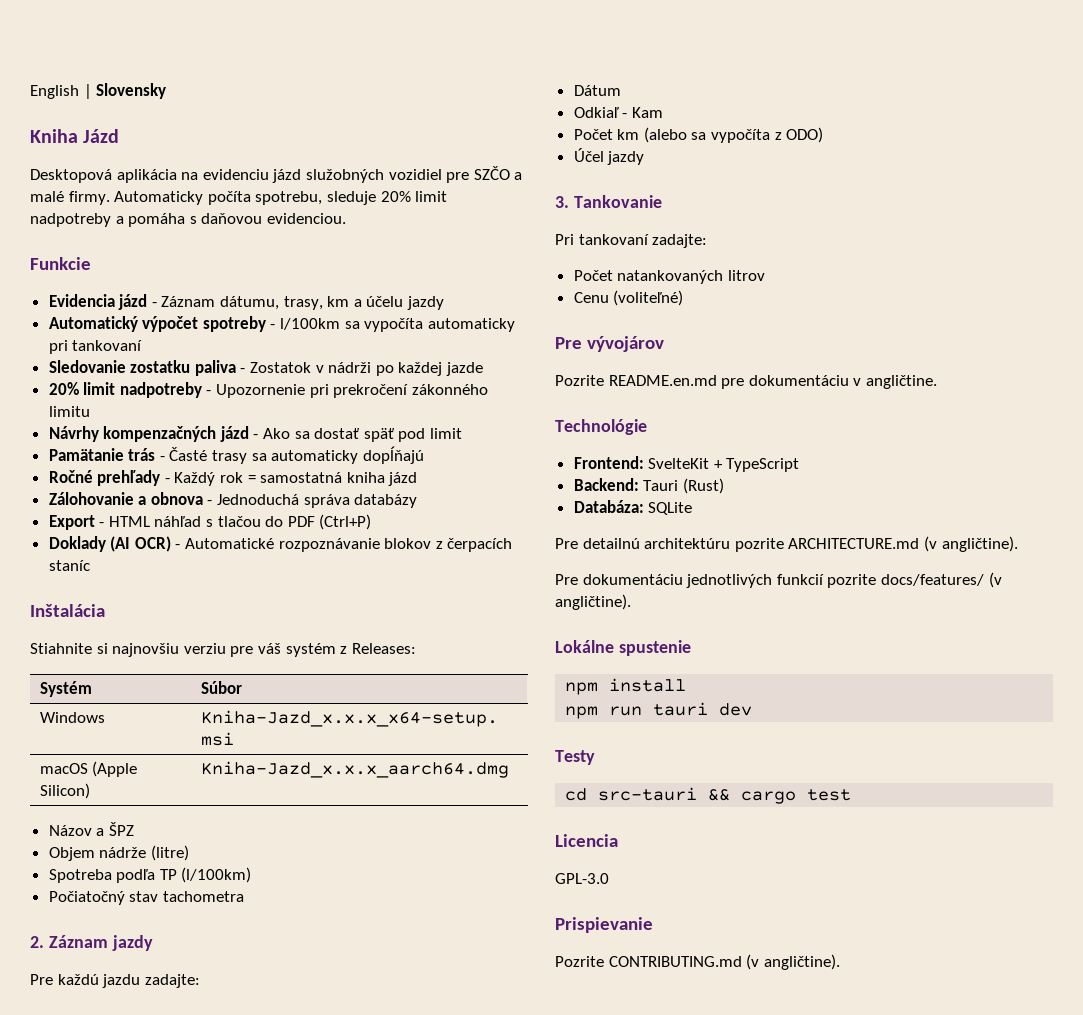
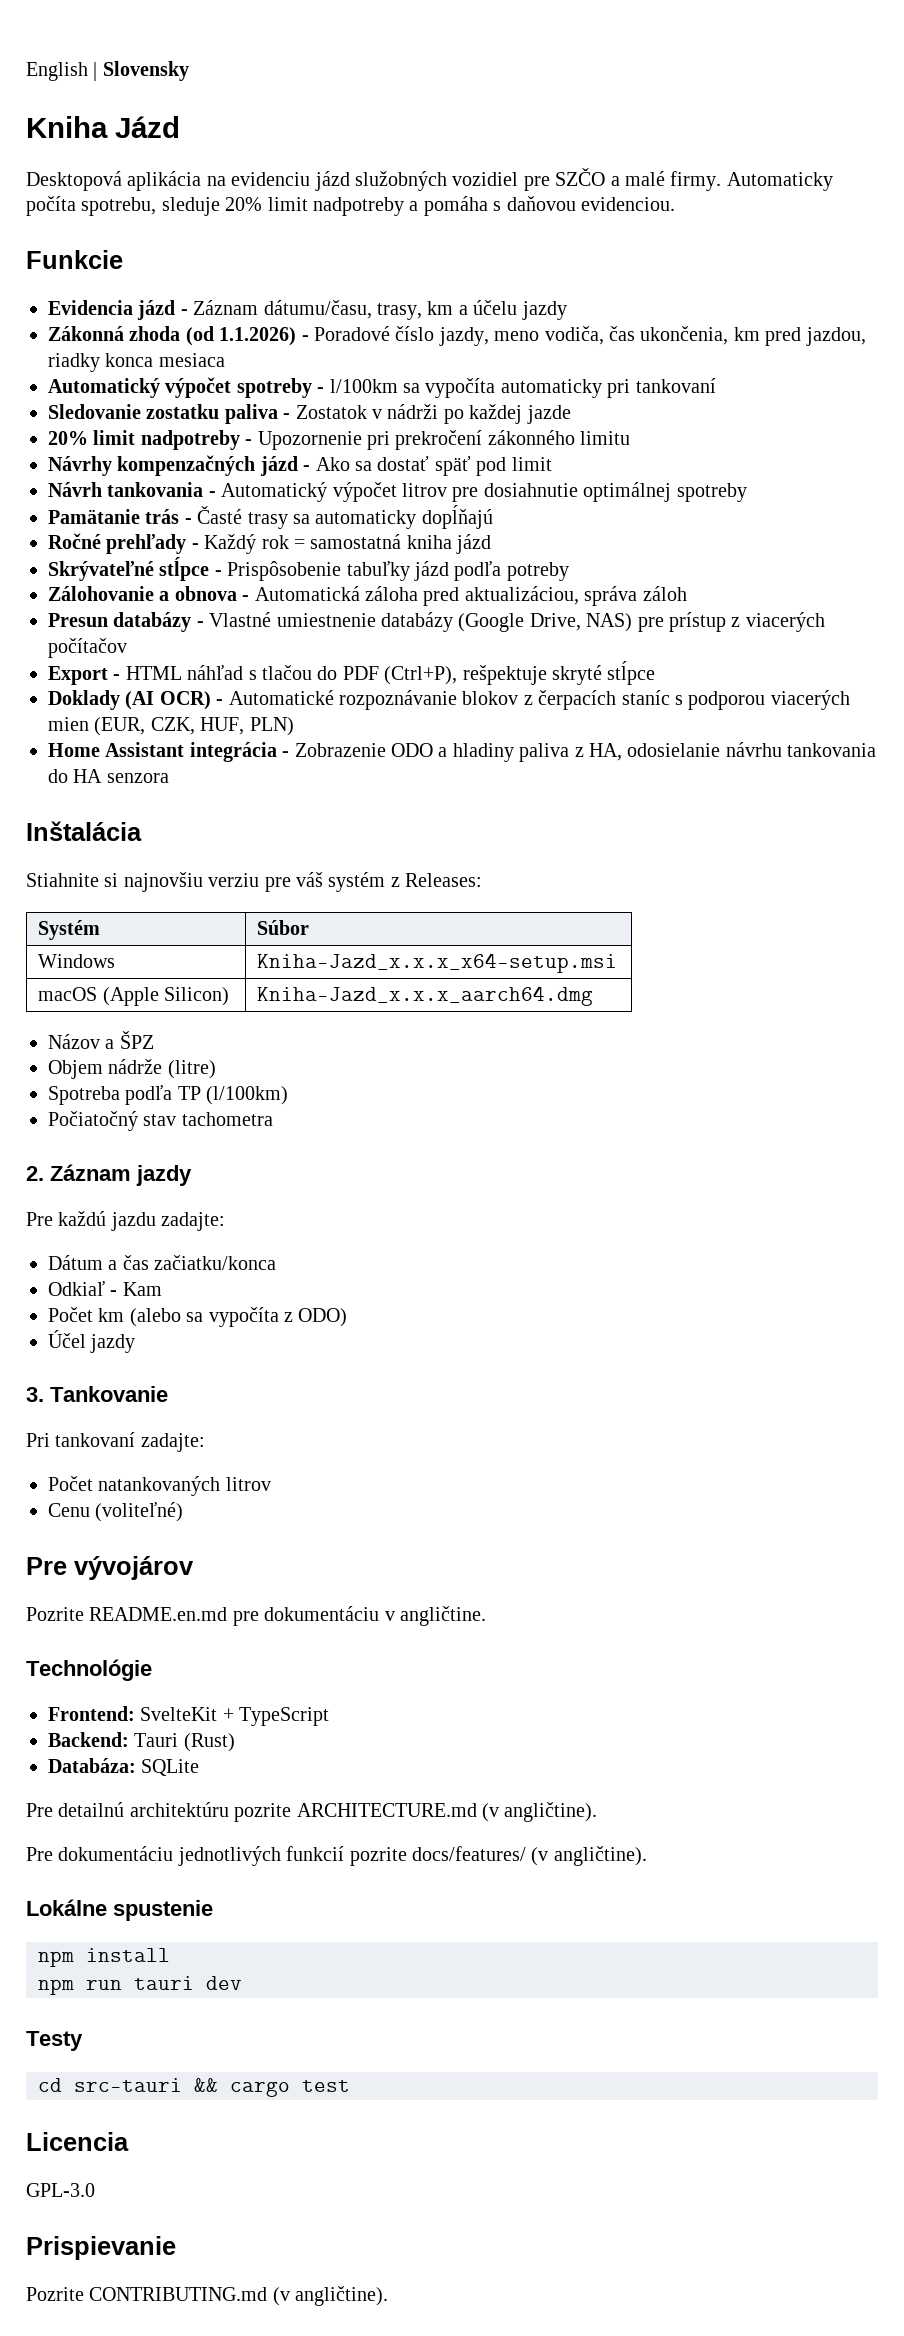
[220,296,280,310] dátumu, -> [263,300,372,319] dátumu/času,
(445, 303) none -> [48,326,866,346] [48,353,225,372] // Zákonná zhoda (od 1.1.2026) - Poradové číslo jazdy, meno vodiča, čas ukončenia, km pred jazdou, riadky konca mesiaca
(463, 433) none -> [48,482,747,502] // Návrh tankovania - Automatický výpočet litrov pre dosiahnutie optimálnej spotreby
[48,492,418,508] Zálohovanie a obnova - Jednoduchá správa databázy -> [48,557,569,581] [48,586,687,606] [48,612,825,632] [48,638,127,658] Skrývateľné stĺpce - Prispôsobenie tabuľky jázd podľa potreby // Zálohovanie a obnova - Automatická záloha pred aktualizáciou, správa záloh // Presun databázy - Vlastné umiestnenie databázy (Google Drive, NAS) pre prístup z viacerých počítačov
[319,514,372,530] (Ctrl+P) -> [384,661,656,685] (Ctrl+P), rešpektuje skryté stĺpce
(90, 565) none -> [674,690,850,710] [48,717,294,736] [48,742,877,762] [48,769,169,783] s podporou viacerých mien (EUR, CZK, HUF, PLN) // Home Assistant integrácia - Zobrazenie ODO a hladiny paliva z HA, odosielanie návrhu tankovania do HA senzora
(621, 90) none -> [108,1255,277,1270] a čas začiatku/konca

